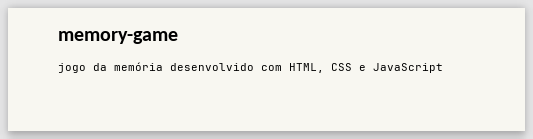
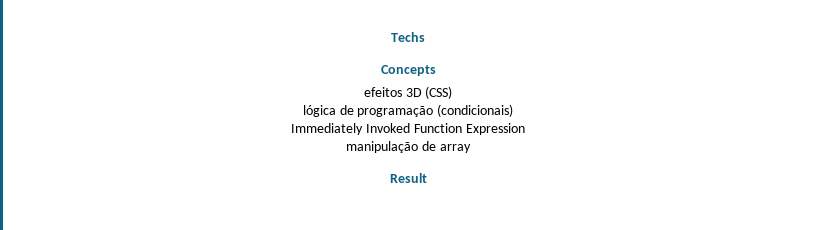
[58,31,178,44] [58,62,443,73] memory-game // jogo da memória desenvolvido com HTML, CSS e JavaScript -> [391,32,425,42] [380,65,436,76] [363,86,453,99] [302,104,514,117] [291,123,525,135] [346,141,471,153] [389,173,427,183] Techs // Concepts // efeitos 3D (CSS) // lógica de programação (condicionais) // Immediately Invoked Function Expression // manipulação de array // Result

